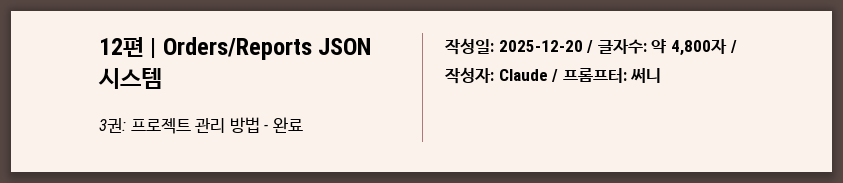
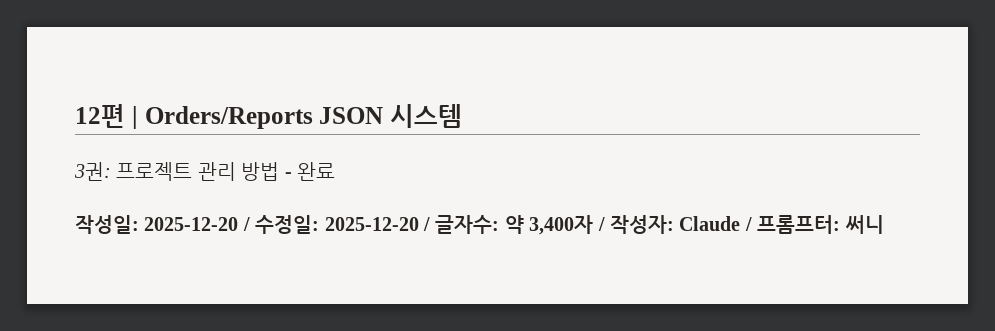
(594, 46) none -> [255,215,430,234] 수정일: 2025-12-20 /
[670,39,727,56] 4,800자 -> [529,215,594,235] 3,400자

